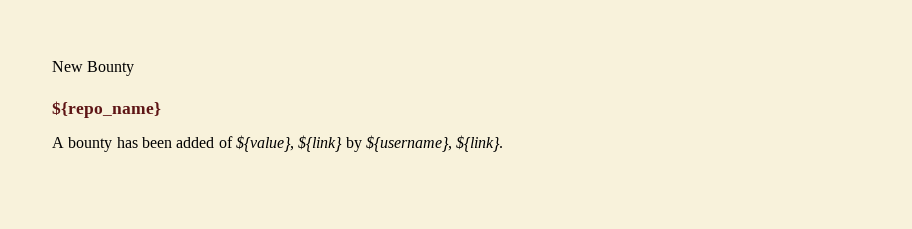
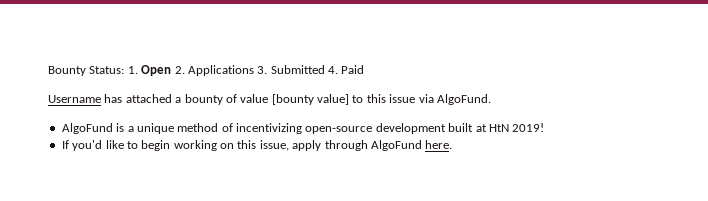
[52,61,83,72] New -> (48, 71) none
[52,101,161,118] [52,135,504,152] // ${repo_name} // A bounty has been added of ${value}, ${link} by ${username}, ${link}. -> [89,65,365,76] [48,94,491,105] [61,123,545,134] [61,140,453,151] Status: 1. Open 2. Applications 3. Submitted 4. Paid // Username has attached a bounty of value [bounty value] to this issue via AlgoFund. // AlgoFund is a unique method of incentivizing open-source development built at HtN 2019! // If you'd like to begin working on this issue, apply through AlgoFund here.

